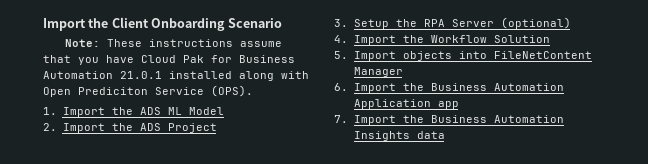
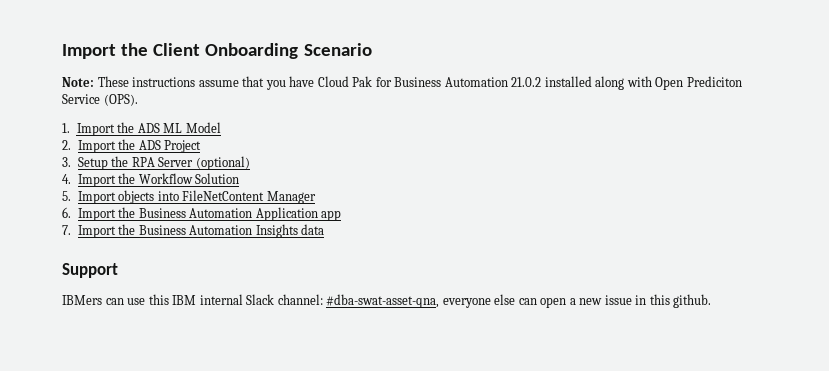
[120,71,162,79] 21.0.1 -> [511,77,542,87] 21.0.2
(445, 135) none -> [62,263,118,278] [62,294,712,308] // Support // IBMers can use this IBM internal Slack channel: #dba-swat-asset-qna, everyone else can open a new issue in this github.

